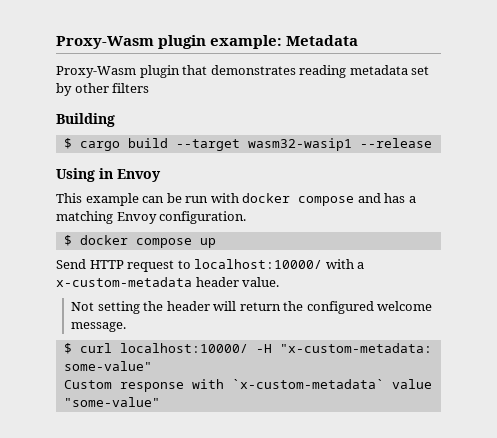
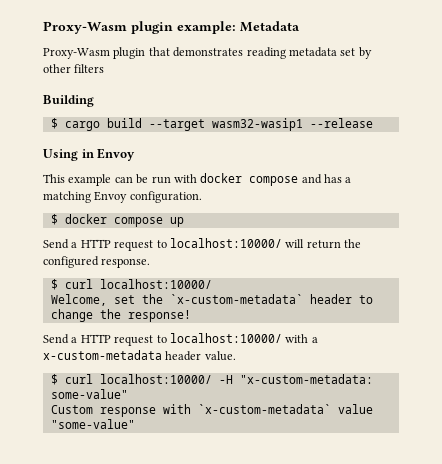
(86, 264) none -> [71,238,361,251] [43,256,151,268] [50,279,212,290] [50,294,373,306] [50,309,191,322] [43,334,78,344] a HTTP request to localhost:10000/ will return the configured response. // $ curl localhost:10000/ // Welcome, set the `x-custom-metadata` header to change the response! // Send a
[71,301,433,314] [71,322,127,332] // Not setting the header will return the configured welcome message. -> (236, 356) none

